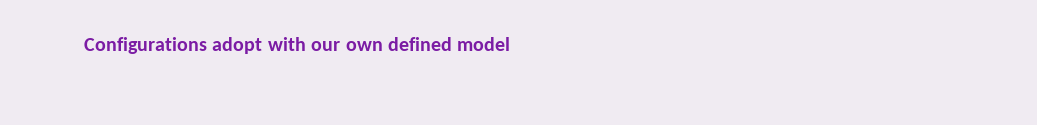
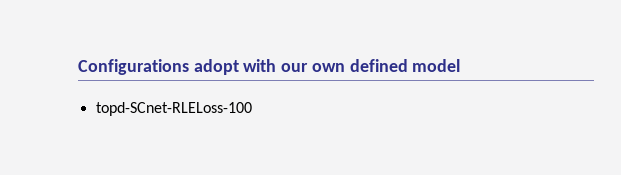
(511, 44) none -> [95,102,252,116] // topd-SCnet-RLELoss-100

